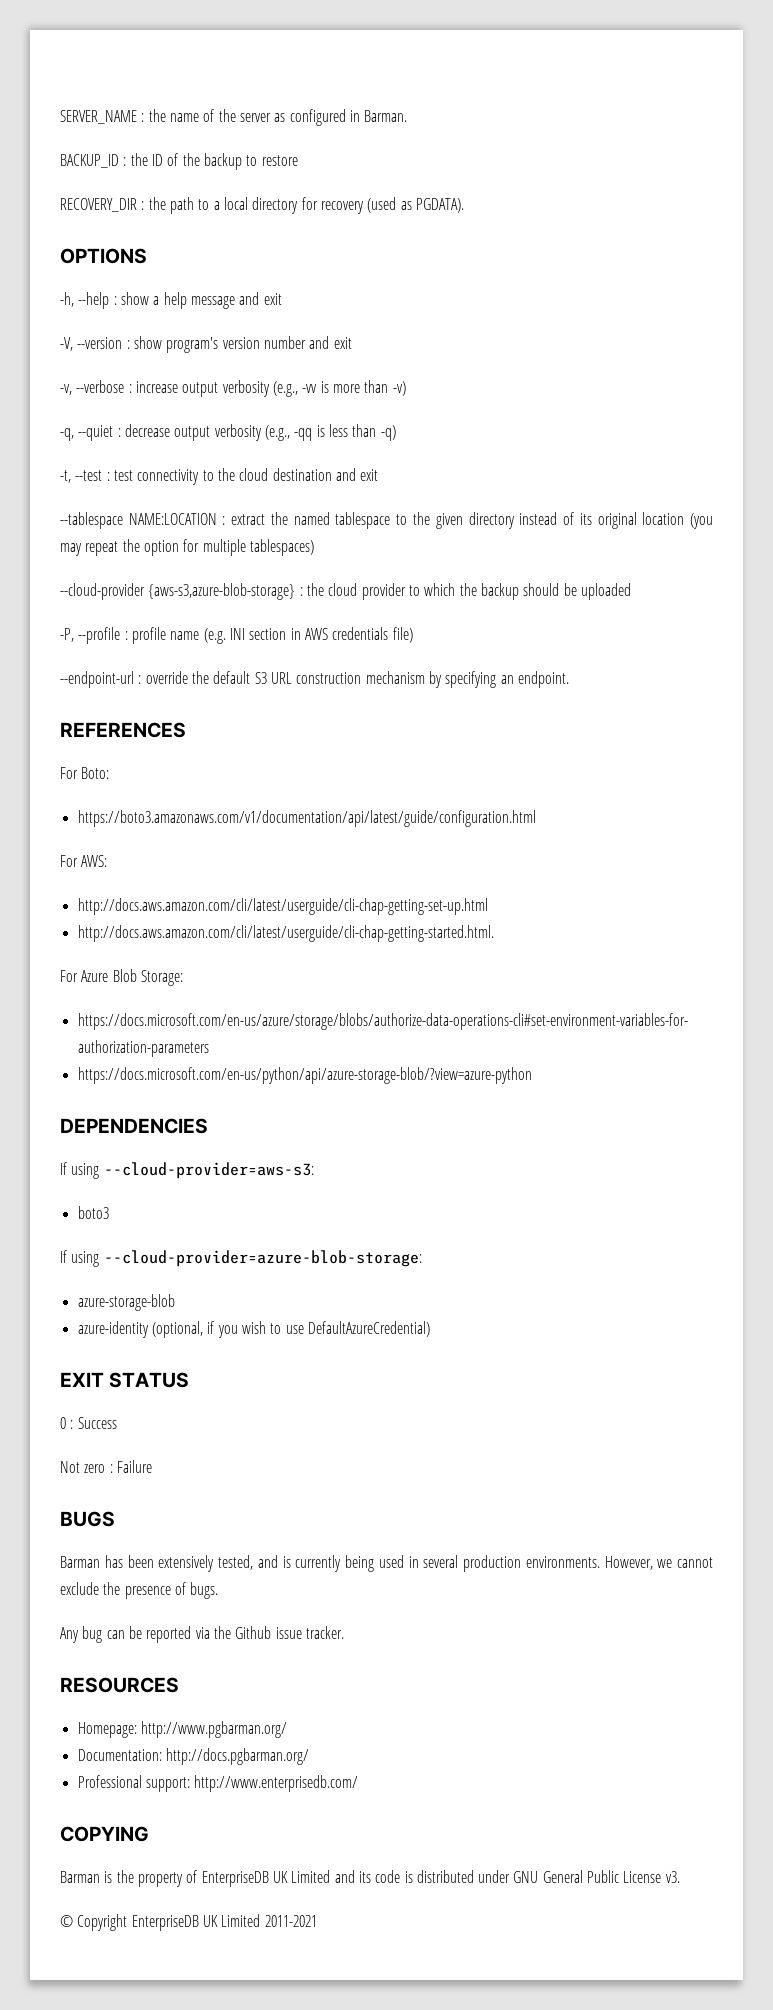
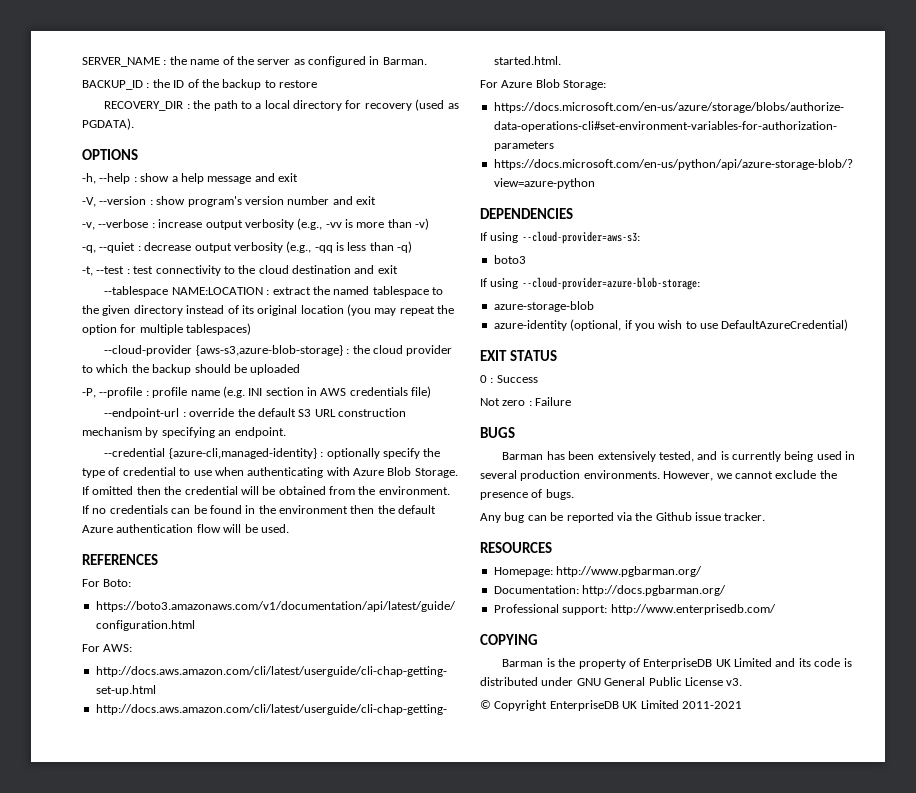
(569, 679) none -> [104,448,441,459] [82,467,458,478] [82,486,450,495] [82,505,437,514] [82,524,289,533] // --credential {azure-cli,managed-identity} : optionally specify the type of credential to use when authenticating with Azure Blob Storage. If omitted then the credential will be obtained from the environment. If no credentials can be found in the environment then the default Azure authentication flow will be used.

